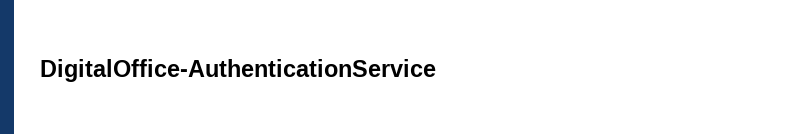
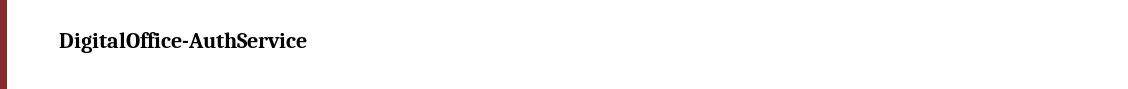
[40,59,436,82] DigitalOffice-AuthenticationService -> [59,32,307,53] DigitalOffice-AuthService

